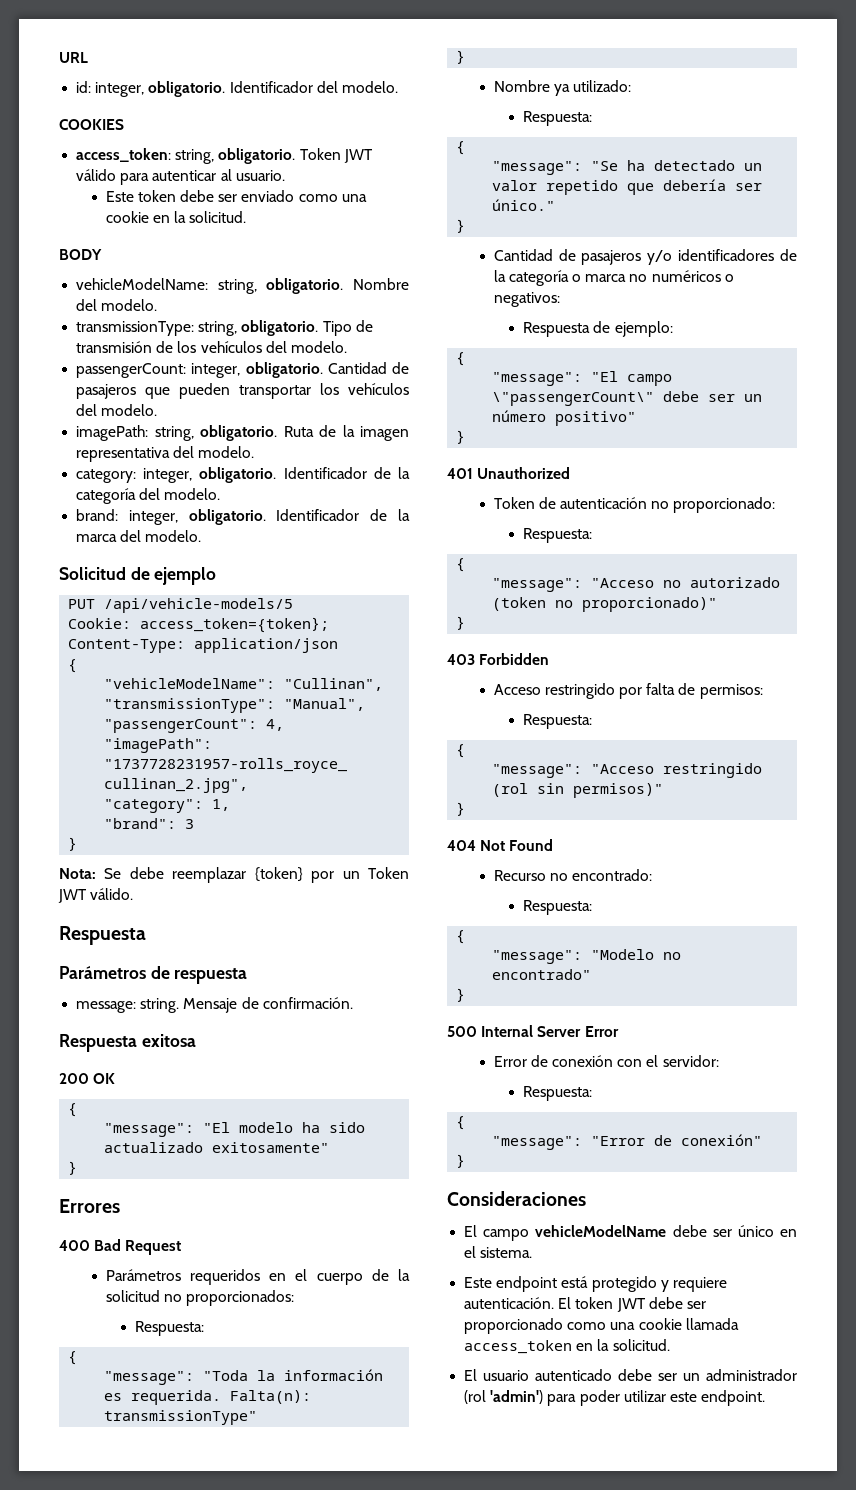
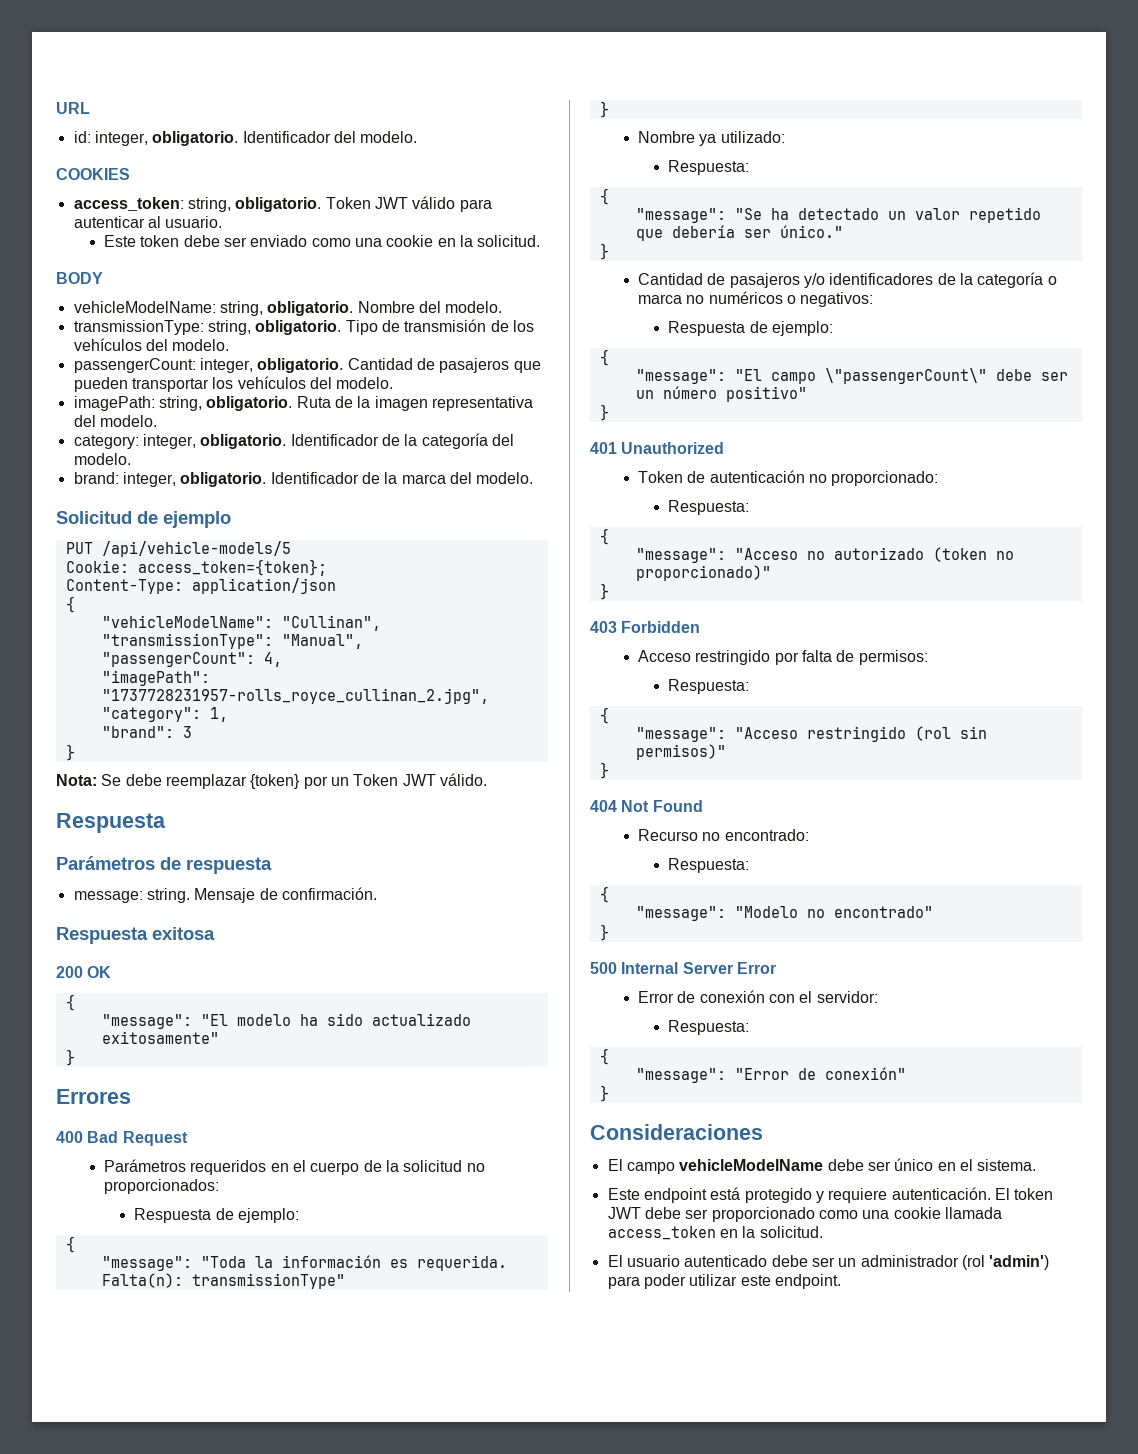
[135,1321,205,1336] Respuesta: -> [134,1208,300,1223] Respuesta de ejemplo:

